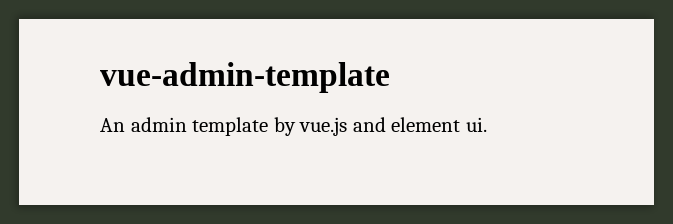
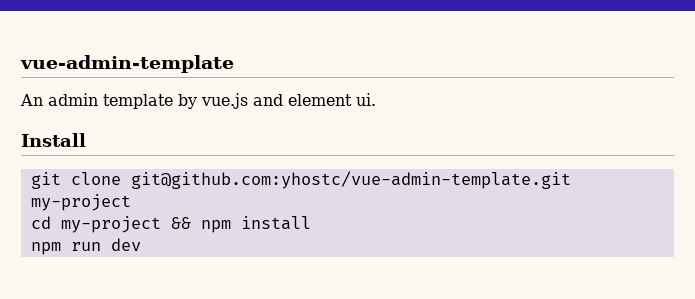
(487, 124) none -> [21,133,86,147] [30,171,571,189] [30,194,131,211] [30,216,311,233] [30,238,141,255] // Install // git clone git@github.com:yhostc/vue-admin-template.git my-project // cd my-project && npm install // npm run dev

